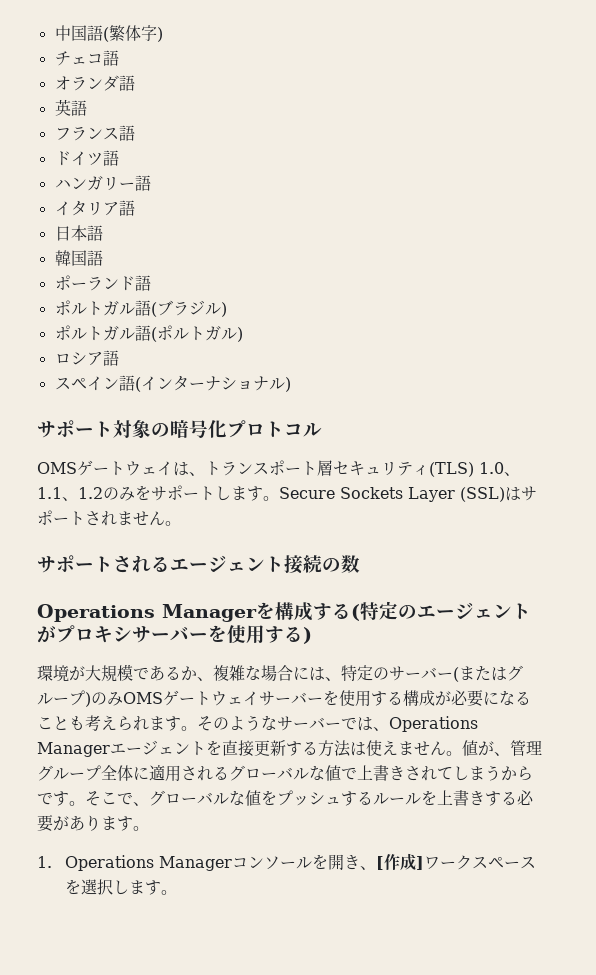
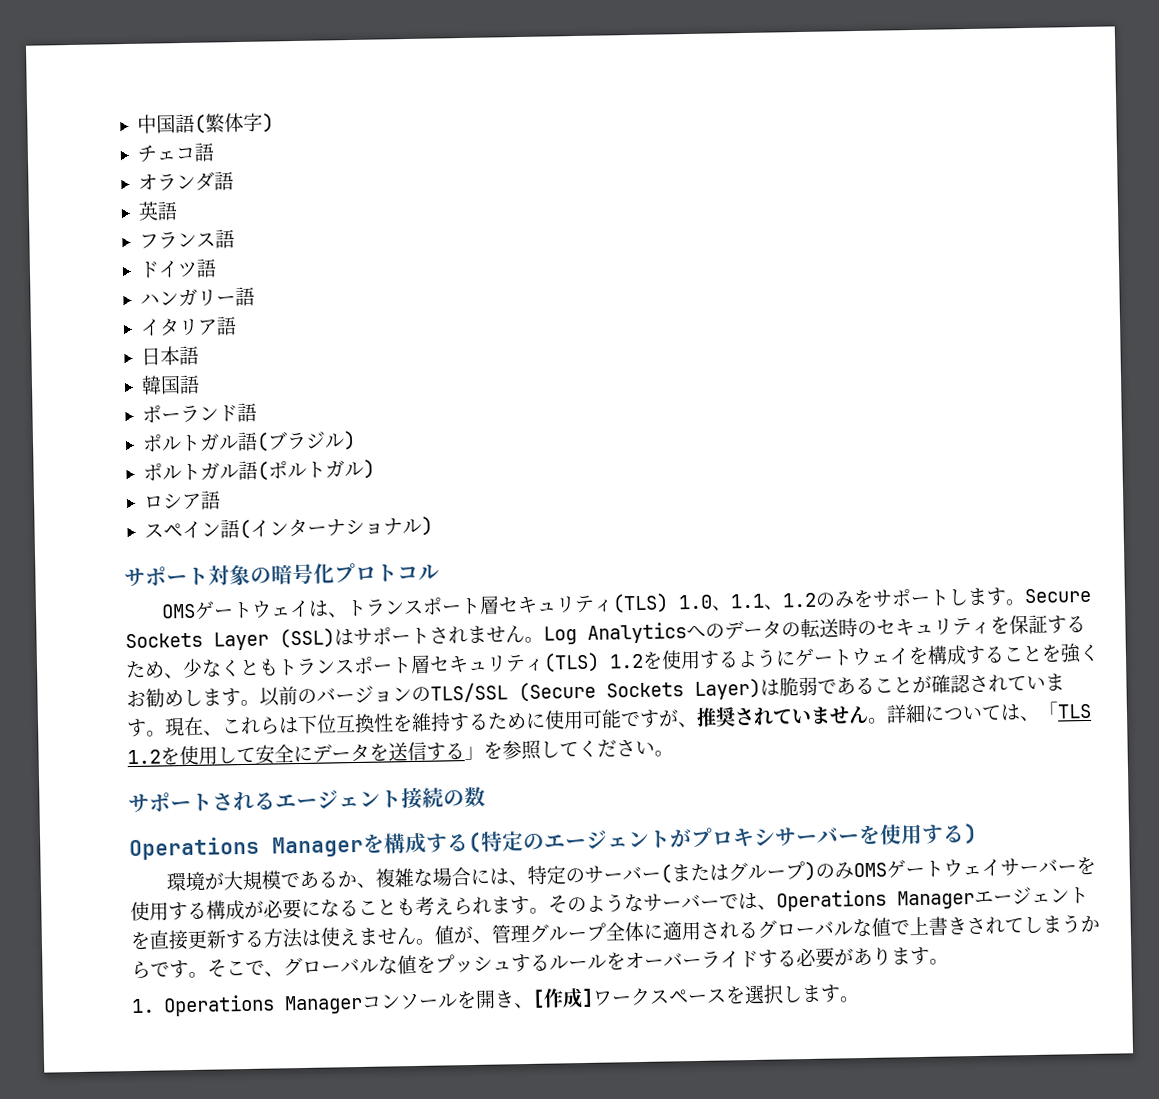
(181, 523) none -> [543,614,1086,645] [125,643,1100,679] [126,673,1065,708] [126,701,1092,738] [127,739,674,766] Log Analyticsへのデータの転送時のセキュリティを保証するため、少なくともトランスポート層セキュリティ(TLS) 1.2を使用するようにゲートウェイを構成することを強くお勧めします。以前のバージョンのTLS/SSL (Secure Sockets Layer)は脆弱であることが確認されています。現在、これらは下位互換性を維持するために使用可能ですが、推奨されていません。詳細については、「TLS 1.2を使用して安全にデータを送信する」を参照してください。
[437,790,485,806] 上書き -> [625,950,759,969] オーバーライド

